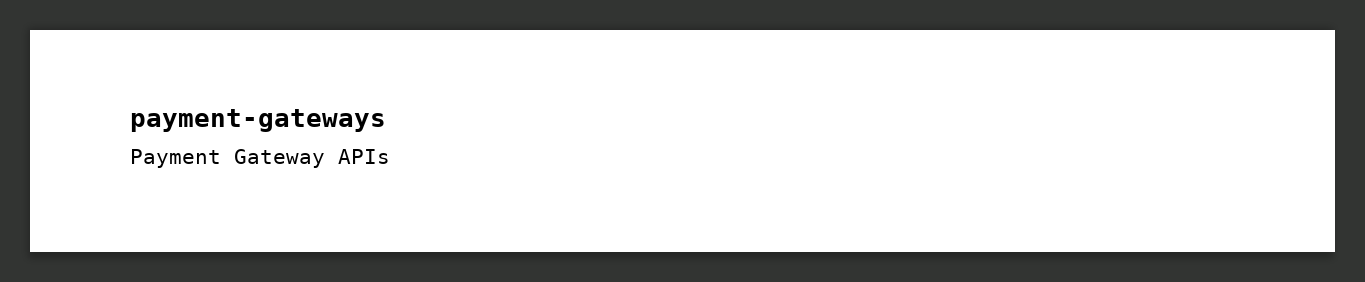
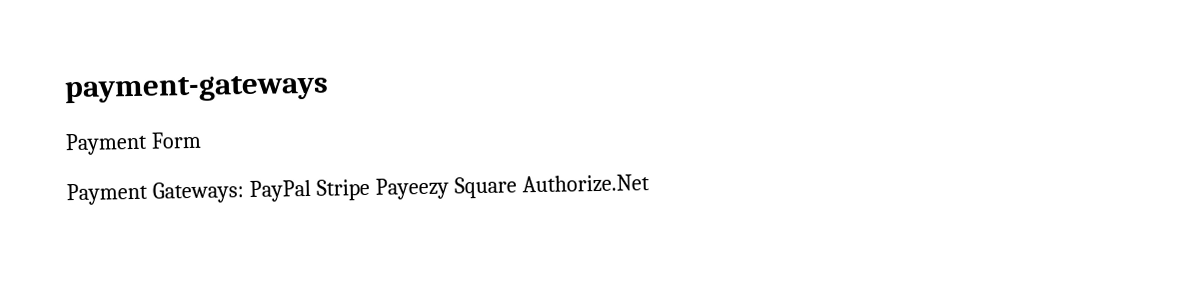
[234,149,390,168] Gateway APIs -> [150,131,202,149] [66,174,650,206] Form // Payment Gateways: PayPal Stripe Payeezy Square Authorize.Net

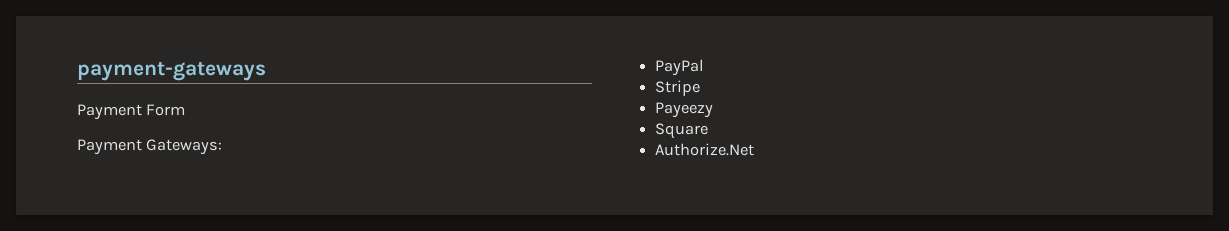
(244, 192) none -> (223, 147) //
(311, 191) none -> (705, 67) //
(370, 189) none -> (701, 88) //
(449, 188) none -> (714, 110) //
(517, 187) none -> (709, 131) //

